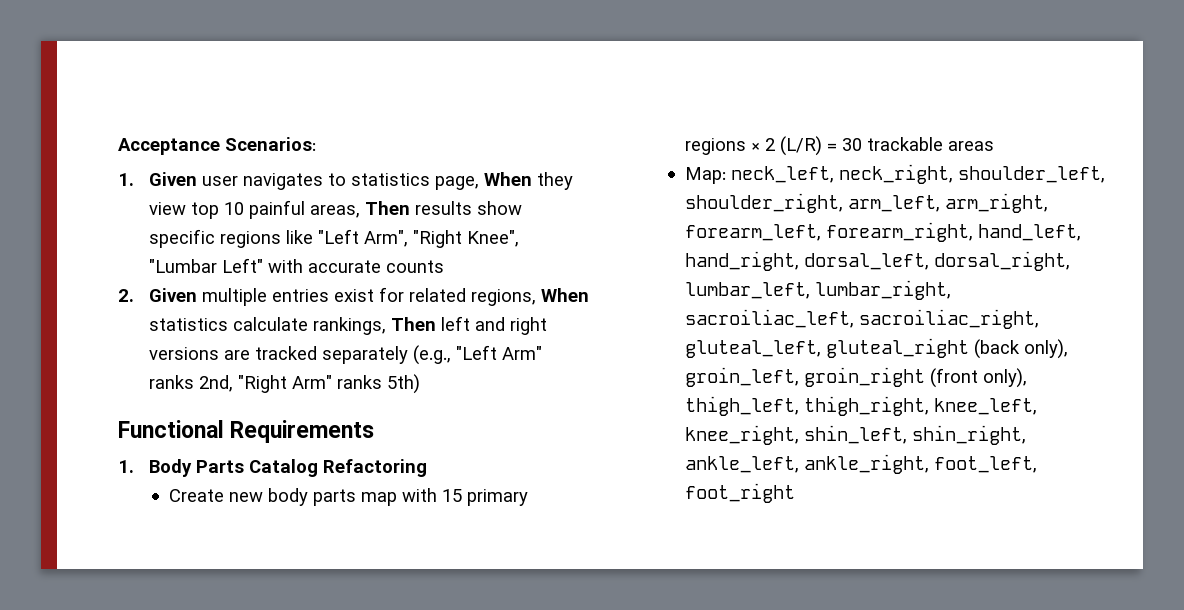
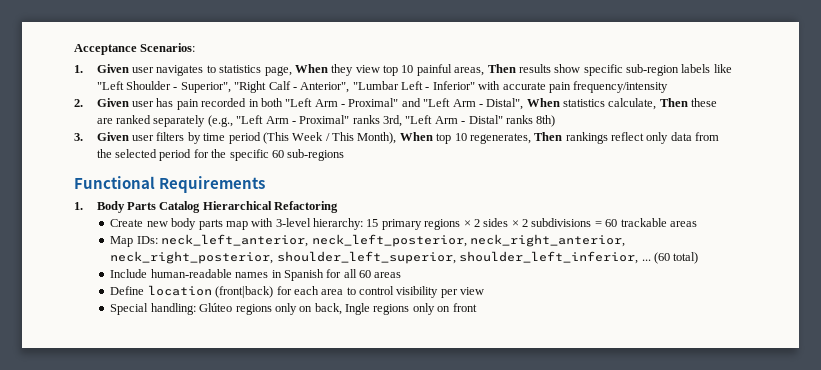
[219,229,519,248] [148,258,444,273] [118,287,589,306] [148,316,547,335] [148,345,542,365] [148,374,420,394] regions like "Left Arm", "Right Knee", "Lumbar Left" with accurate counts // 2. Given multiple entries exist for related regions, When statistics calculate rankings, Then left and right versions are tracked separately (e.g., "Left Arm" ranks 2nd, "Right Arm" ranks 5th) -> [626,64,732,76] [96,81,669,93] [74,98,718,110] [96,115,556,127] [74,132,720,144] [96,149,345,161] sub-region labels like "Left Shoulder - Superior", "Right Calf - Anterior", "Lumbar Left - Inferior" with accurate pain frequency/intensity // 2. Given user has pain recorded in both "Left Arm - Proximal" and "Left Arm - Distal", When statistics calculate, Then these are ranked separately (e.g., "Left Arm - Proximal" ranks 3rd, "Left Arm - Distal" ranks 8th) // 3. Given user filters by time period (This Week / This Month), When top 10 regenerates, Then rankings reflect only data from the selected period for the specific 60 sub-regions
(318, 468) none -> [202,201,272,210] Hierarchical
(437, 495) none -> [275,218,364,230] 3-level hierarchy:
[779,136,994,156] [684,164,1105,184] [684,193,1048,213] [684,222,1081,242] [684,251,1070,271] [684,280,951,300] [684,309,1039,329] [684,338,1068,359] [684,367,1027,388] [684,396,1037,416] [684,425,1026,445] [684,454,1037,474] [684,483,795,503] (L/R) = 30 trackable areas // Map: neck_left, neck_right, shoulder_left, shoulder_right, arm_left, arm_right, forearm_left, forearm_right, hand_left, hand_right, dorsal_left, dorsal_right, lumbar_left, lumbar_right, sacroiliac_left, sacroiliac_right, gluteal_left, gluteal_right (back only), groin_left, groin_right (front only), thigh_left, thigh_right, knee_left, knee_right, shin_left, shin_right, ankle_left, ankle_right, foot_left, foot_right -> [483,218,697,227] [110,234,625,247] [110,251,699,264] [110,269,402,281] [110,285,485,298] [110,303,477,315] sides × 2 subdivisions = 60 trackable areas // Map IDs: neck_left_anterior, neck_left_posterior, neck_right_anterior, neck_right_posterior, shoulder_left_superior, shoulder_left_inferior, ... (60 total) // Include human-readable names in Spanish for all 60 areas // Define location (front|back) for each area to control visibility per view // Special handling: Glúteo regions only on back, Ingle regions only on front

